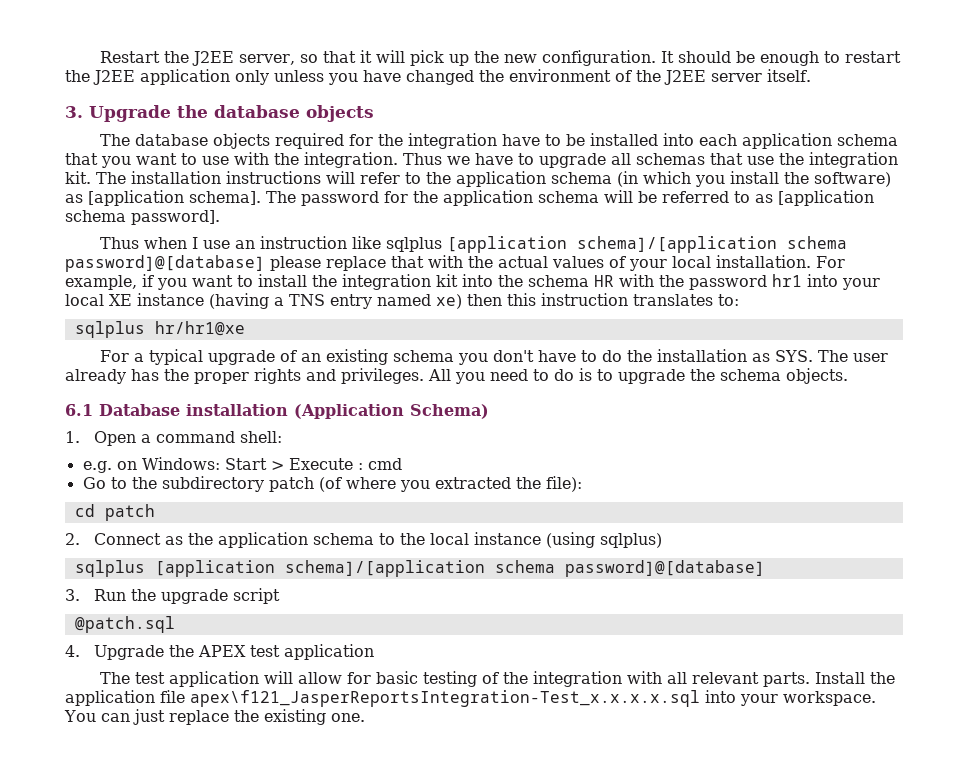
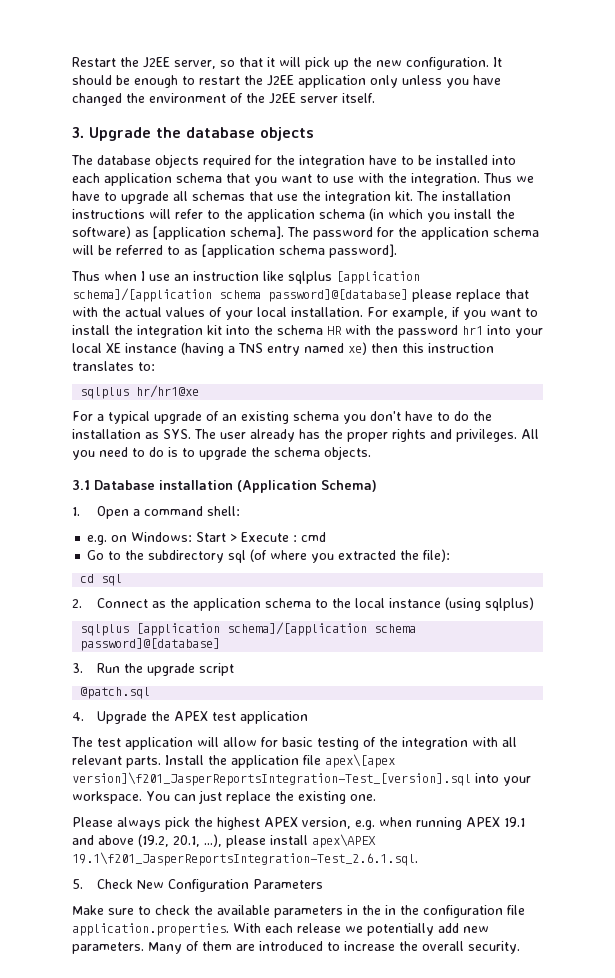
[65,404,93,416] 6.1 -> [72,480,90,490] 3.1
[268,477,314,492] patch -> [228,550,247,563] sql
[104,504,155,521] patch -> [101,574,123,586] sql
[190,690,700,707] apex\f121_JasperReportsIntegration-Test_x.x.x.x.sql -> [325,754,395,768] [72,772,471,786] apex\[apex version]\f201_JasperReportsIntegration-Test_[version].sql
(365, 717) none -> [72,817,525,830] [72,834,376,848] [72,852,418,866] [72,879,323,892] [72,905,525,918] [72,923,489,936] [72,941,520,954] // Please always pick the highest APEX version, e.g. when running APEX 19.1 and above (19.2, 20.1, ...), please install apex\APEX 19.1\f201_JasperReportsIntegration-Test_2.6.1.sql. // 5. Check New Configuration Parameters // Make sure to check the available parameters in the in the configuration file application.properties. With each release we potentially add new parameters. Many of them are introduced to increase the overall security.

